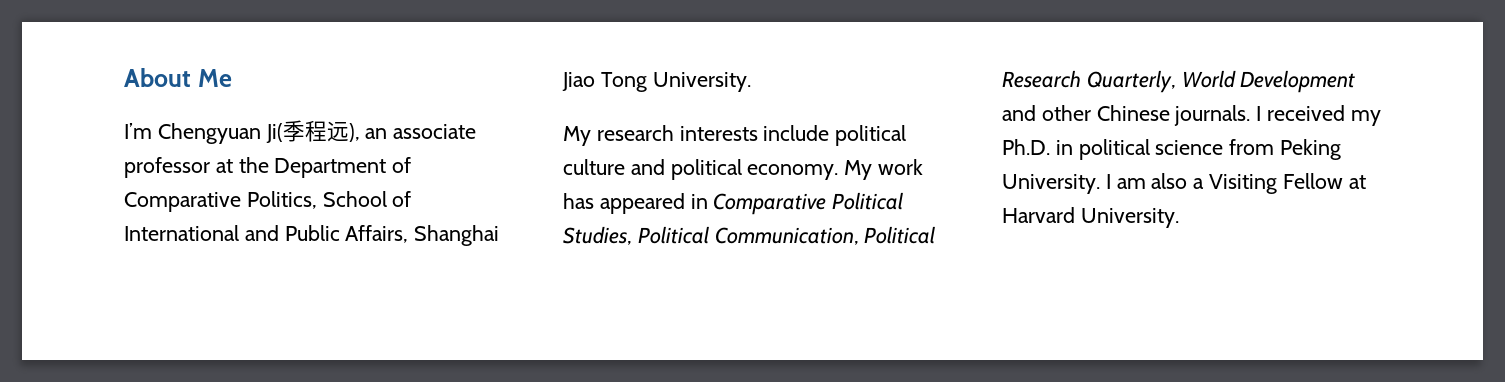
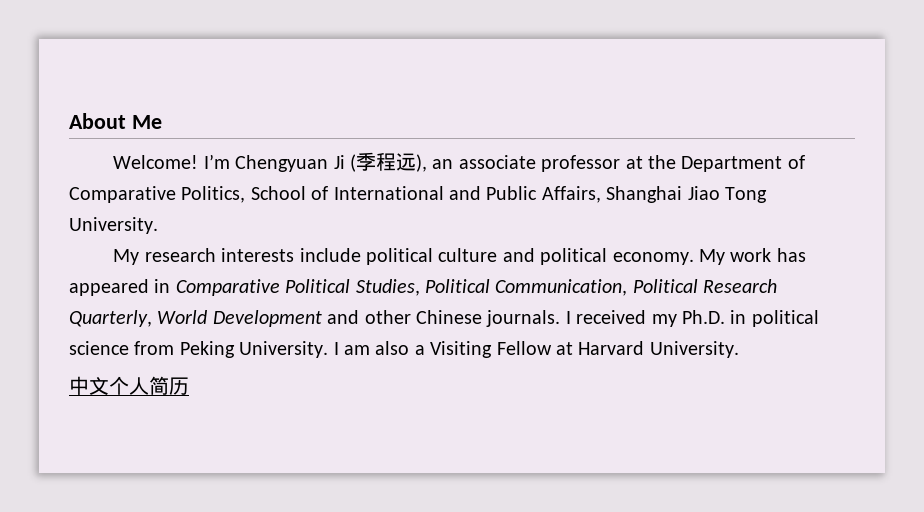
(232, 78) none -> [113,155,199,169] Welcome!
[265,123,283,143] Ji( -> [333,154,356,172] Ji (
(1179, 218) none -> [69,376,189,395] // 中文个人简历

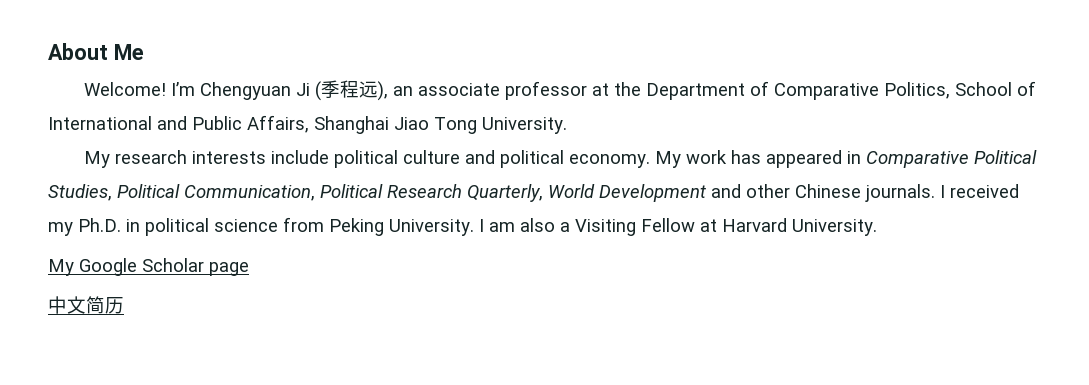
(739, 349) none -> [48,258,249,276] // My Google Scholar page
[109,376,149,395] 个人 -> (86, 305) none

